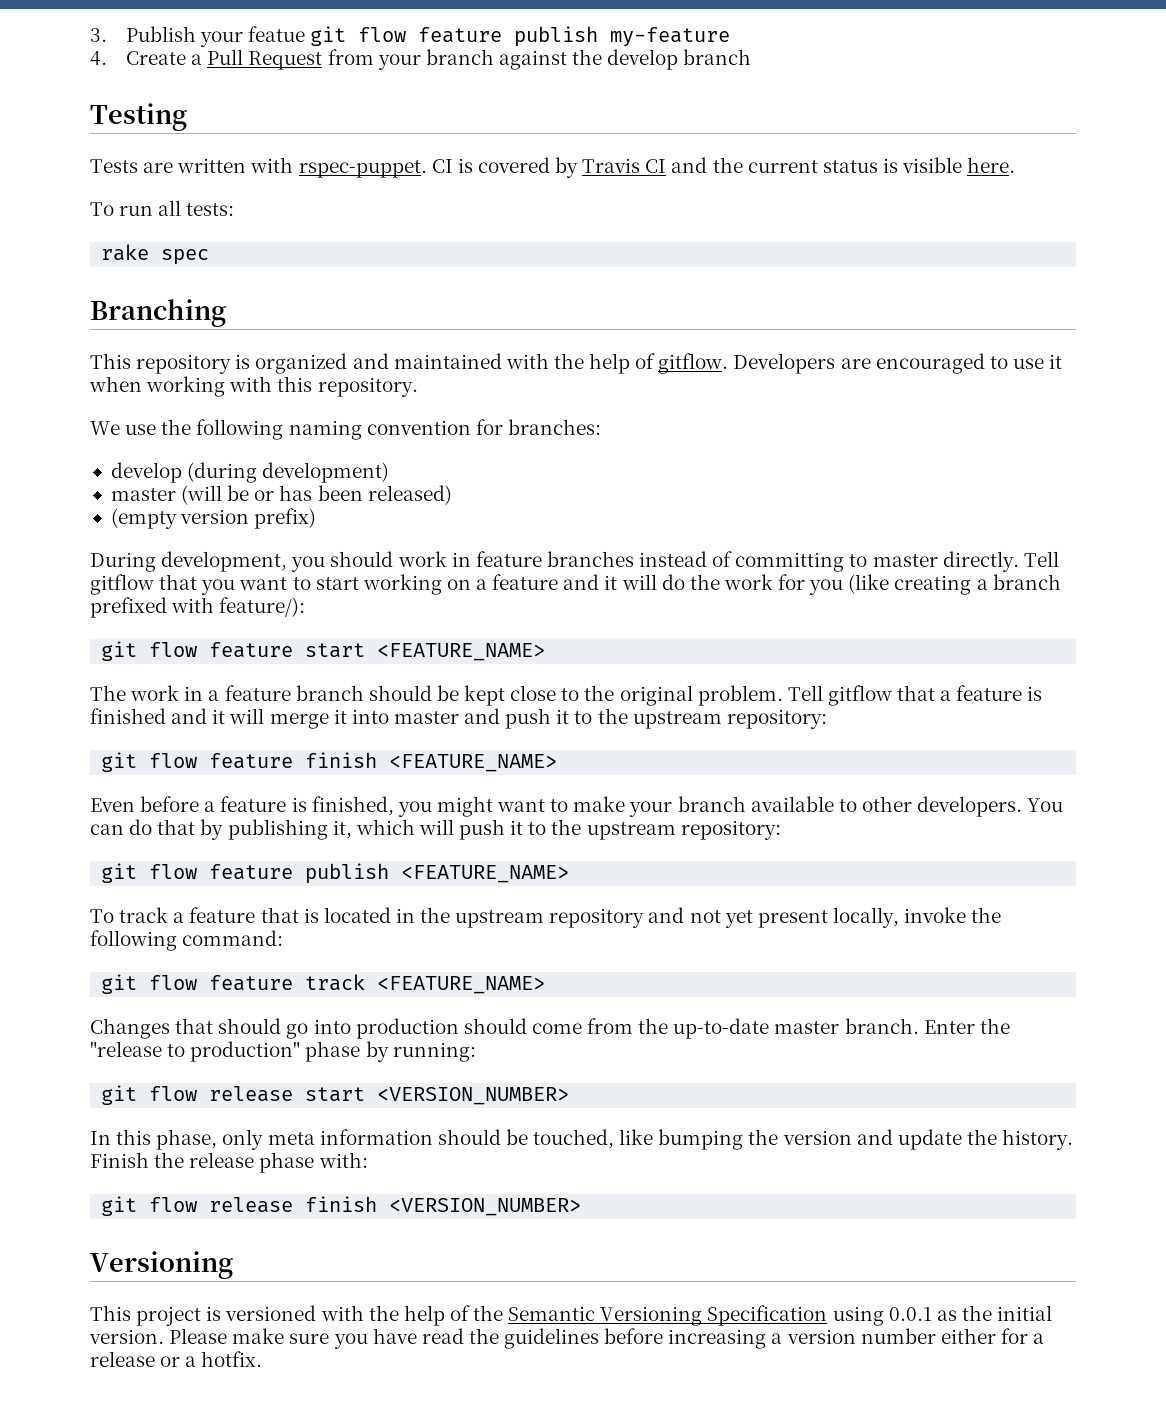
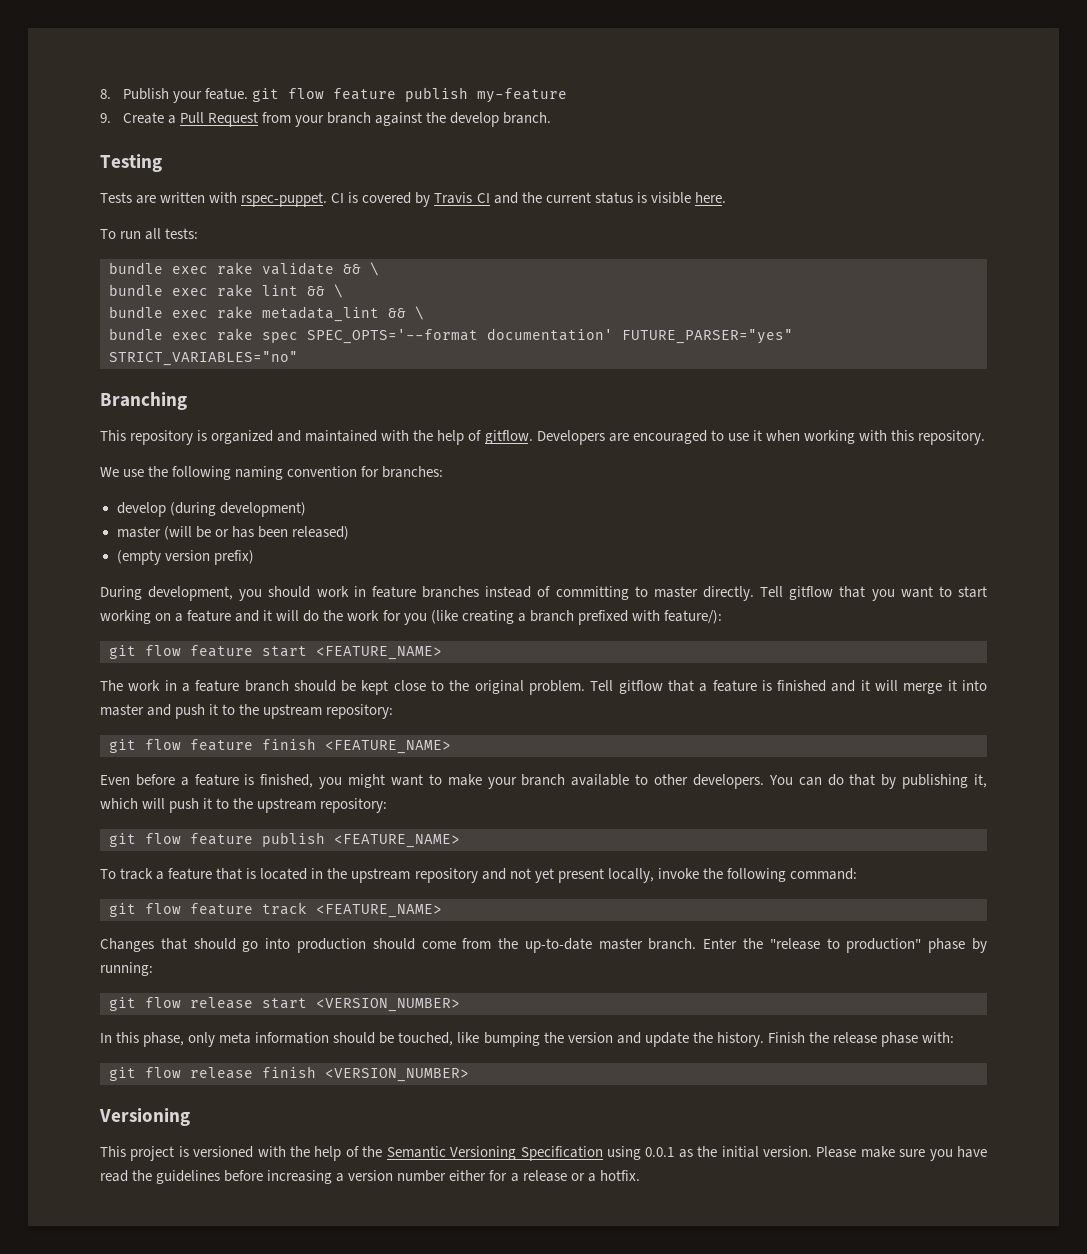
[90,28,107,42] 3. -> [100,89,111,99] 8.
[248,26,306,42] featue -> [204,88,248,100] featue.
[90,51,107,66] 4. -> [100,113,111,123] 9.
[683,49,752,65] branch -> [503,112,552,124] branch.
[101,244,210,265] rake spec -> [109,262,379,276] [109,284,343,298] [109,306,424,322] [109,328,793,344] [109,351,298,366] bundle exec rake validate && \ // bundle exec rake lint && \ // bundle exec rake metadata_lint && \ // bundle exec rake spec SPEC_OPTS='--format documentation' FUTURE_PARSER="yes" STRICT_VARIABLES="no"

